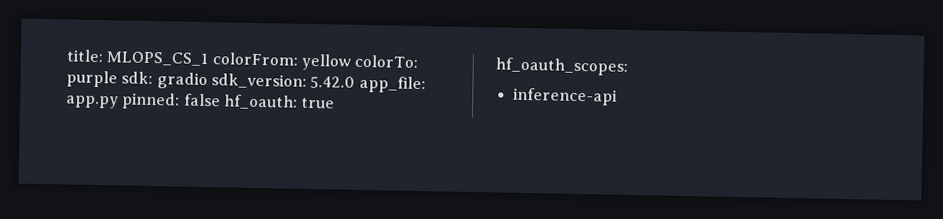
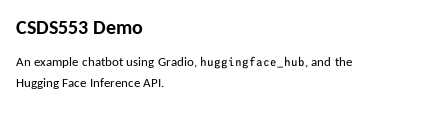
[66,49,419,71] [66,70,426,94] [65,92,336,110] [495,57,628,76] [512,87,618,106] title: MLOPS_CS_1 colorFrom: yellow colorTo: purple sdk: gradio sdk_version: 5.42.0 app_file: app.py pinned: false hf_oauth: true hf_oauth_scopes: // inference-api -> [16,21,144,34] [16,56,352,69] [16,78,165,89] CSDS553 Demo // An example chatbot using Gradio, huggingface_hub, and the Hugging Face Inference API.

